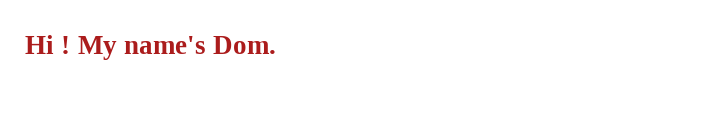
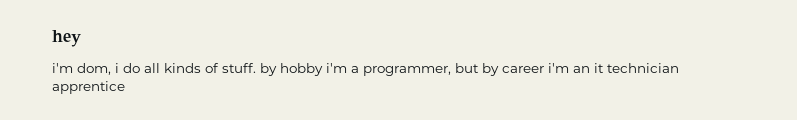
[25,35,277,60] Hi ! My name's Dom. -> [52,30,81,47] [52,63,679,76] [52,81,125,94] hey // i'm dom, i do all kinds of stuff. by hobby i'm a programmer, but by career i'm an it technician apprentice

